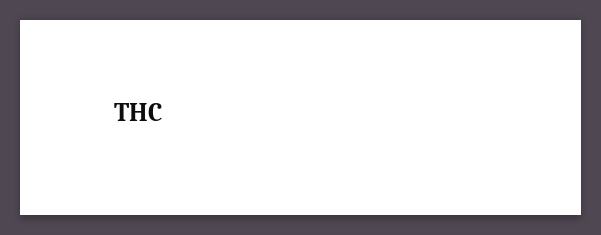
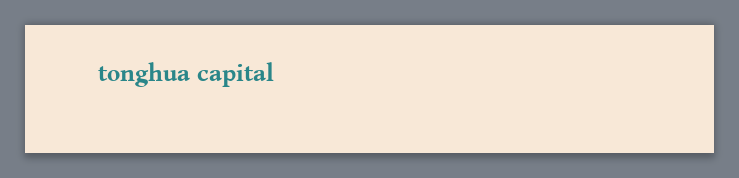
[114,103,162,121] THC -> [98,62,274,87] tonghua capital

